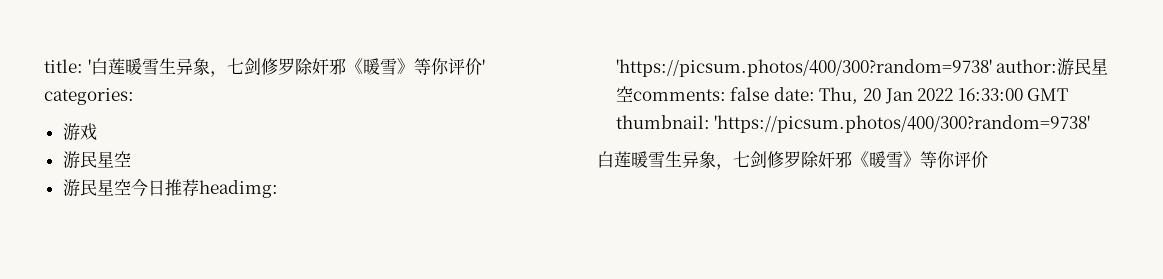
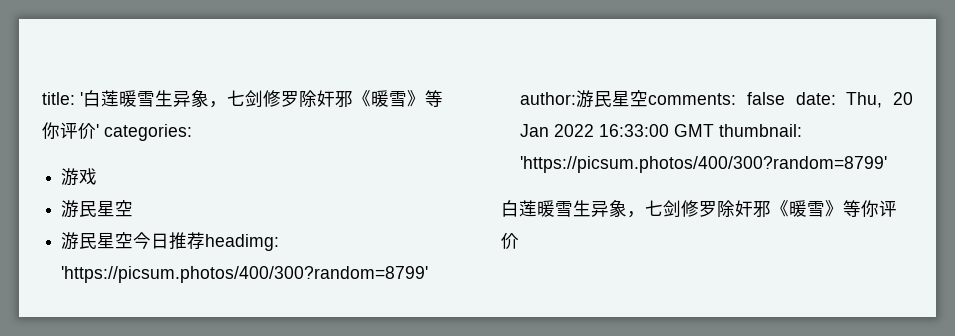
[615,59,992,77] 'https://picsum.photos/400/300?random=9738' -> [61,266,429,283] 'https://picsum.photos/400/300?random=8799'
[714,115,1091,133] 'https://picsum.photos/400/300?random=9738' -> [520,156,888,173] 'https://picsum.photos/400/300?random=8799'

